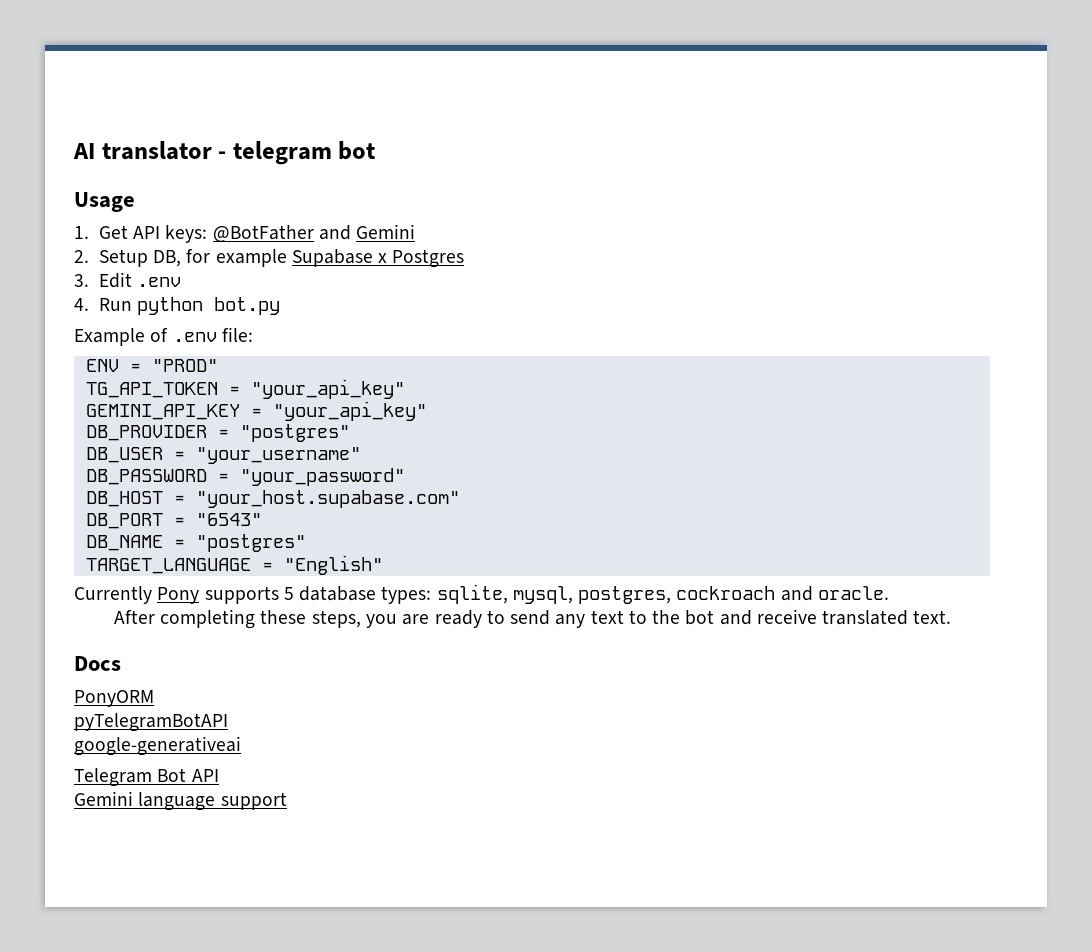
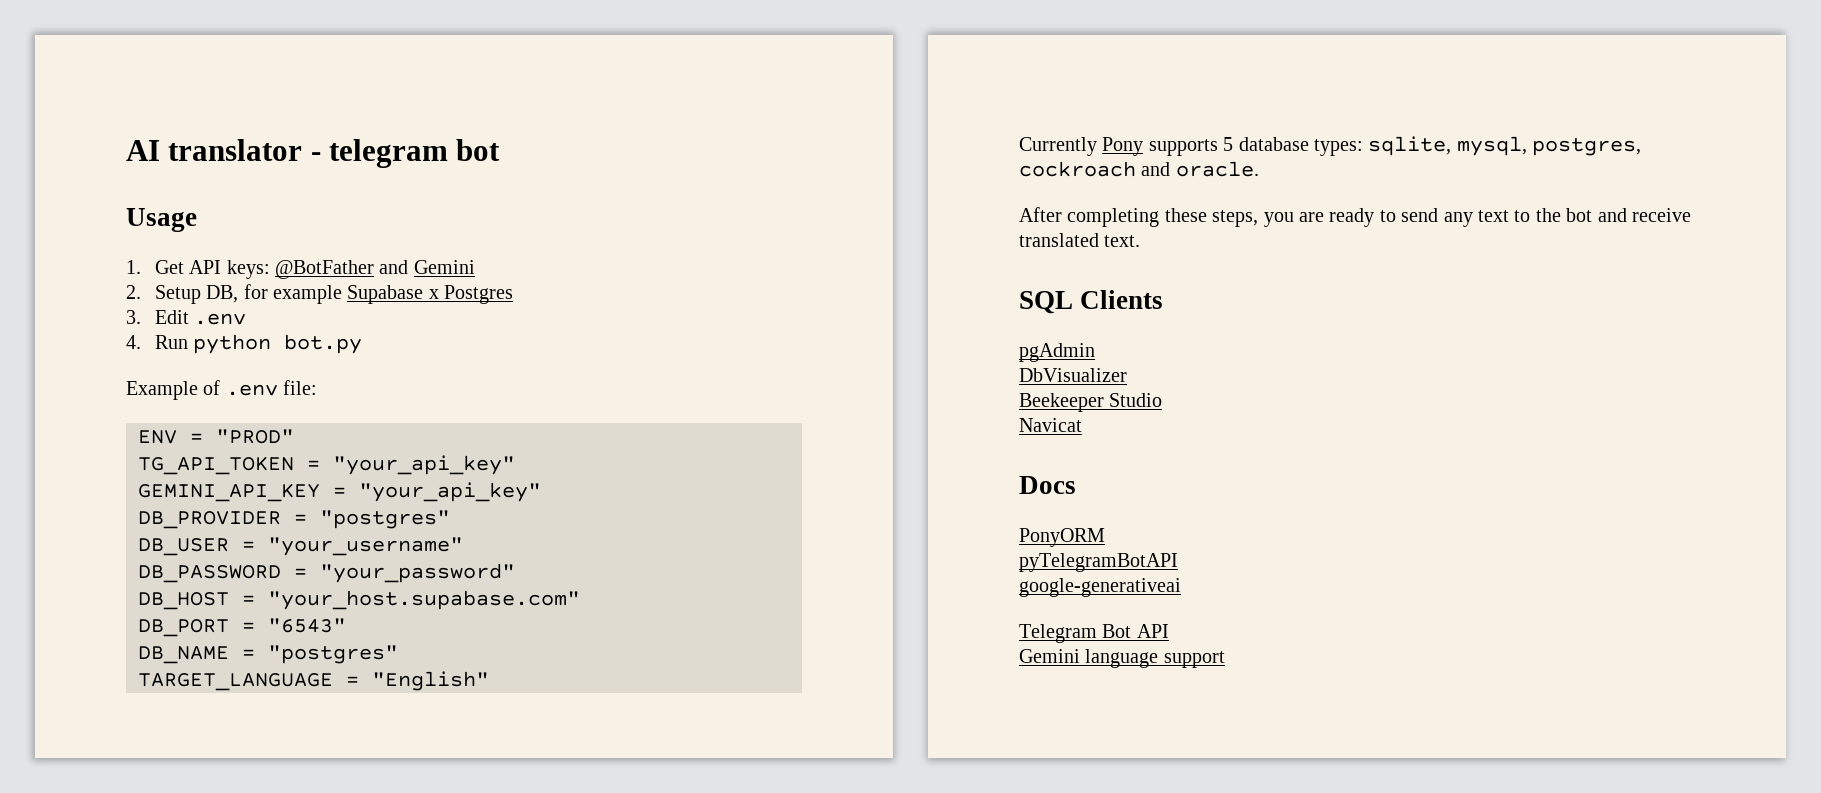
(952, 617) none -> [1019,290,1164,314] [1019,343,1095,362] [1019,368,1127,382] [1019,393,1163,412] [1019,418,1082,432] // SQL Clients // pgAdmin // DbVisualizer // Beekeeper Studio // Navicat

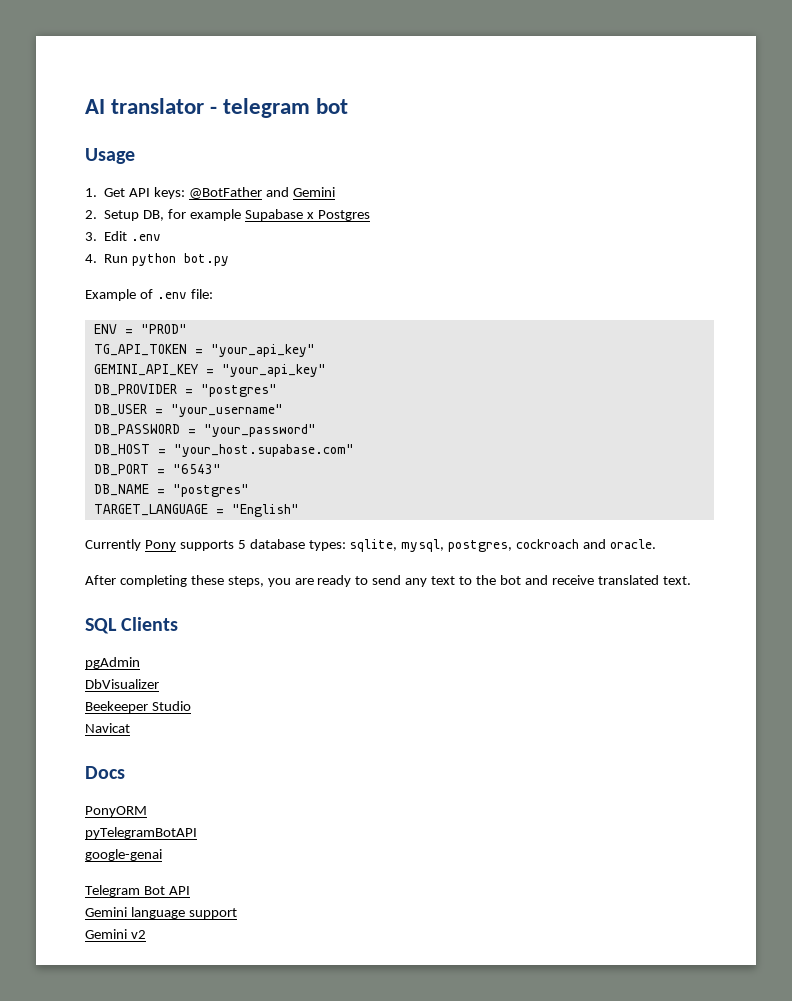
[1019,578,1181,597] google-generativeai -> [85,849,162,861] google-genai
(1225, 659) none -> [85,929,146,939] // Gemini v2

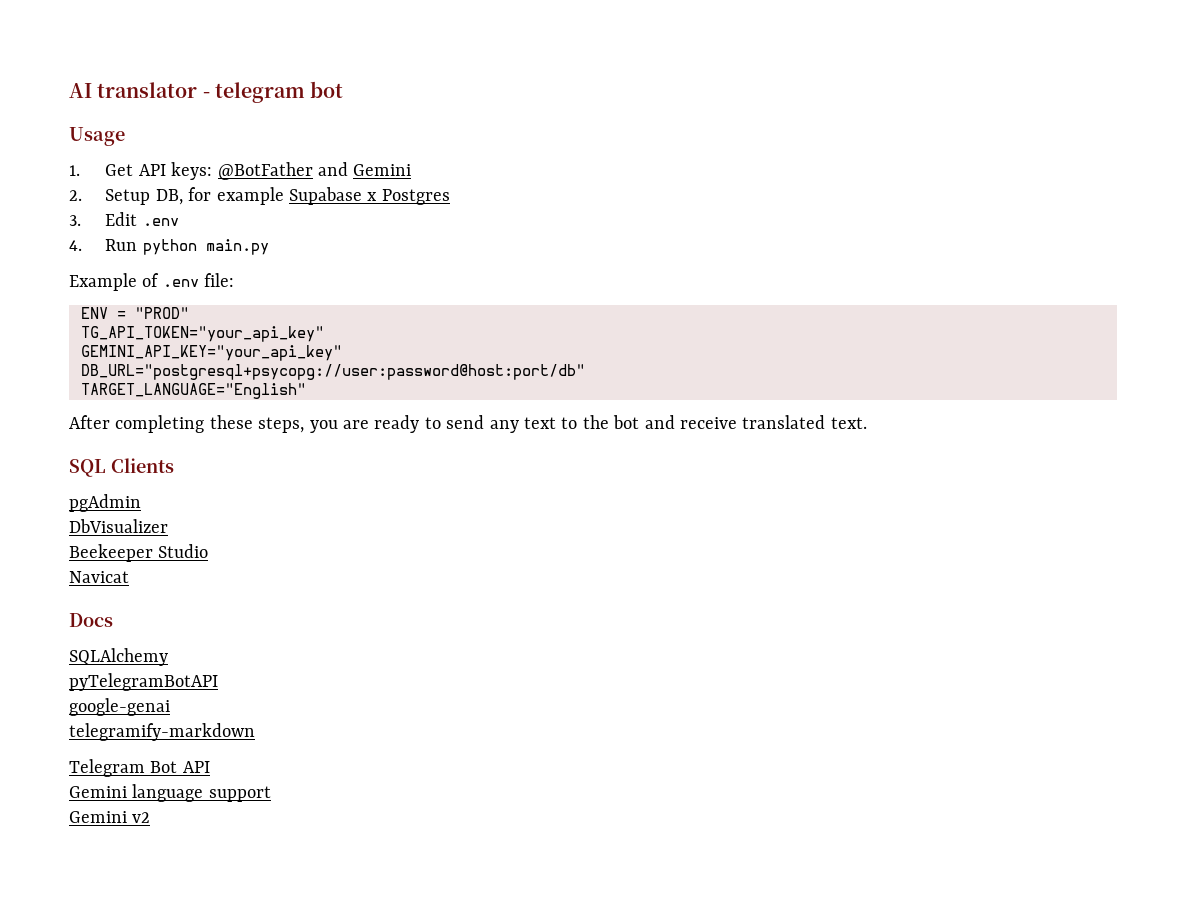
[184,253,230,266] bot.py -> [205,239,269,255] main.py
[93,344,315,357] [93,364,326,377] [93,384,277,397] [93,404,283,417] [93,424,316,437] [93,444,354,457] [93,464,221,476] [93,484,249,497] [93,504,299,517] [85,539,657,552] TG_API_TOKEN = "your_api_key" // GEMINI_API_KEY = "your_api_key" // DB_PROVIDER = "postgres" // DB_USER = "your_username" // DB_PASSWORD = "your_password" // DB_HOST = "your_host.supabase.com" // DB_PORT = "6543" // DB_NAME = "postgres" // TARGET_LANGUAGE = "English" // Currently Pony supports 5 database types: sqlite, mysql, postgres, cockroach and oracle. -> [81,326,324,342] [81,345,342,361] [81,364,585,380] [81,383,306,399] TG_API_TOKEN="your_api_key" // GEMINI_API_KEY="your_api_key" // DB_URL="postgresql+psycopg://user:password@host:port/db" // TARGET_LANGUAGE="English"
[85,806,147,817] PonyORM -> [69,648,168,666] SQLAlchemy
(162, 855) none -> [69,723,255,741] // telegramify-markdown

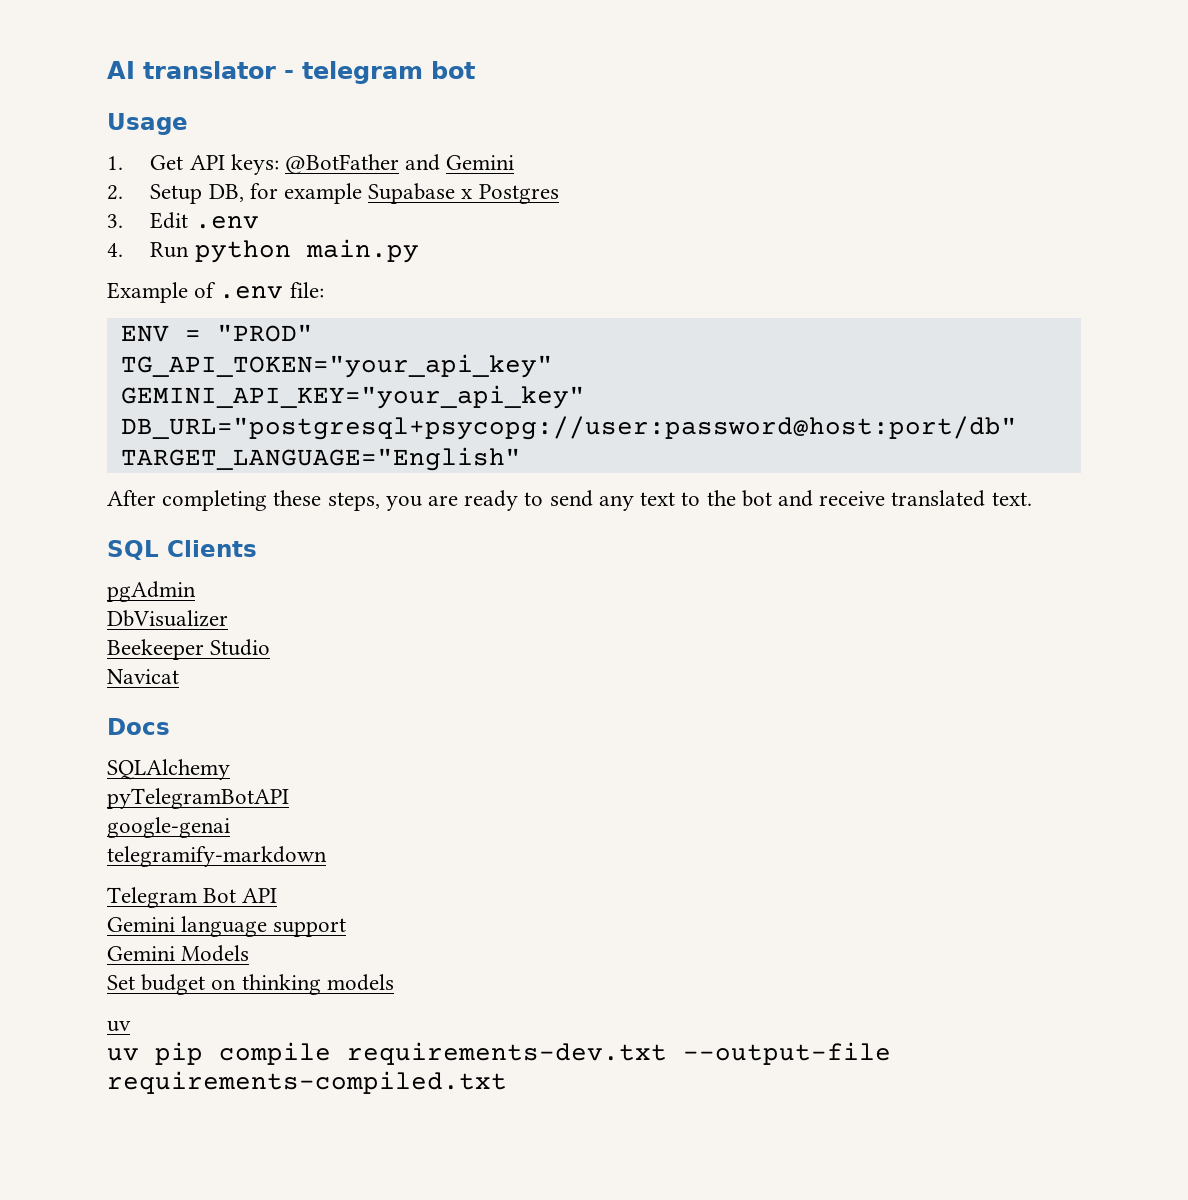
[132,812,151,823] v2 -> [181,945,250,962] [107,974,394,995] [107,1021,131,1032] [107,1042,891,1065] [107,1071,507,1094] Models // Set budget on thinking models // uv // uv pip compile requirements-dev.txt --output-file requirements-compiled.txt

